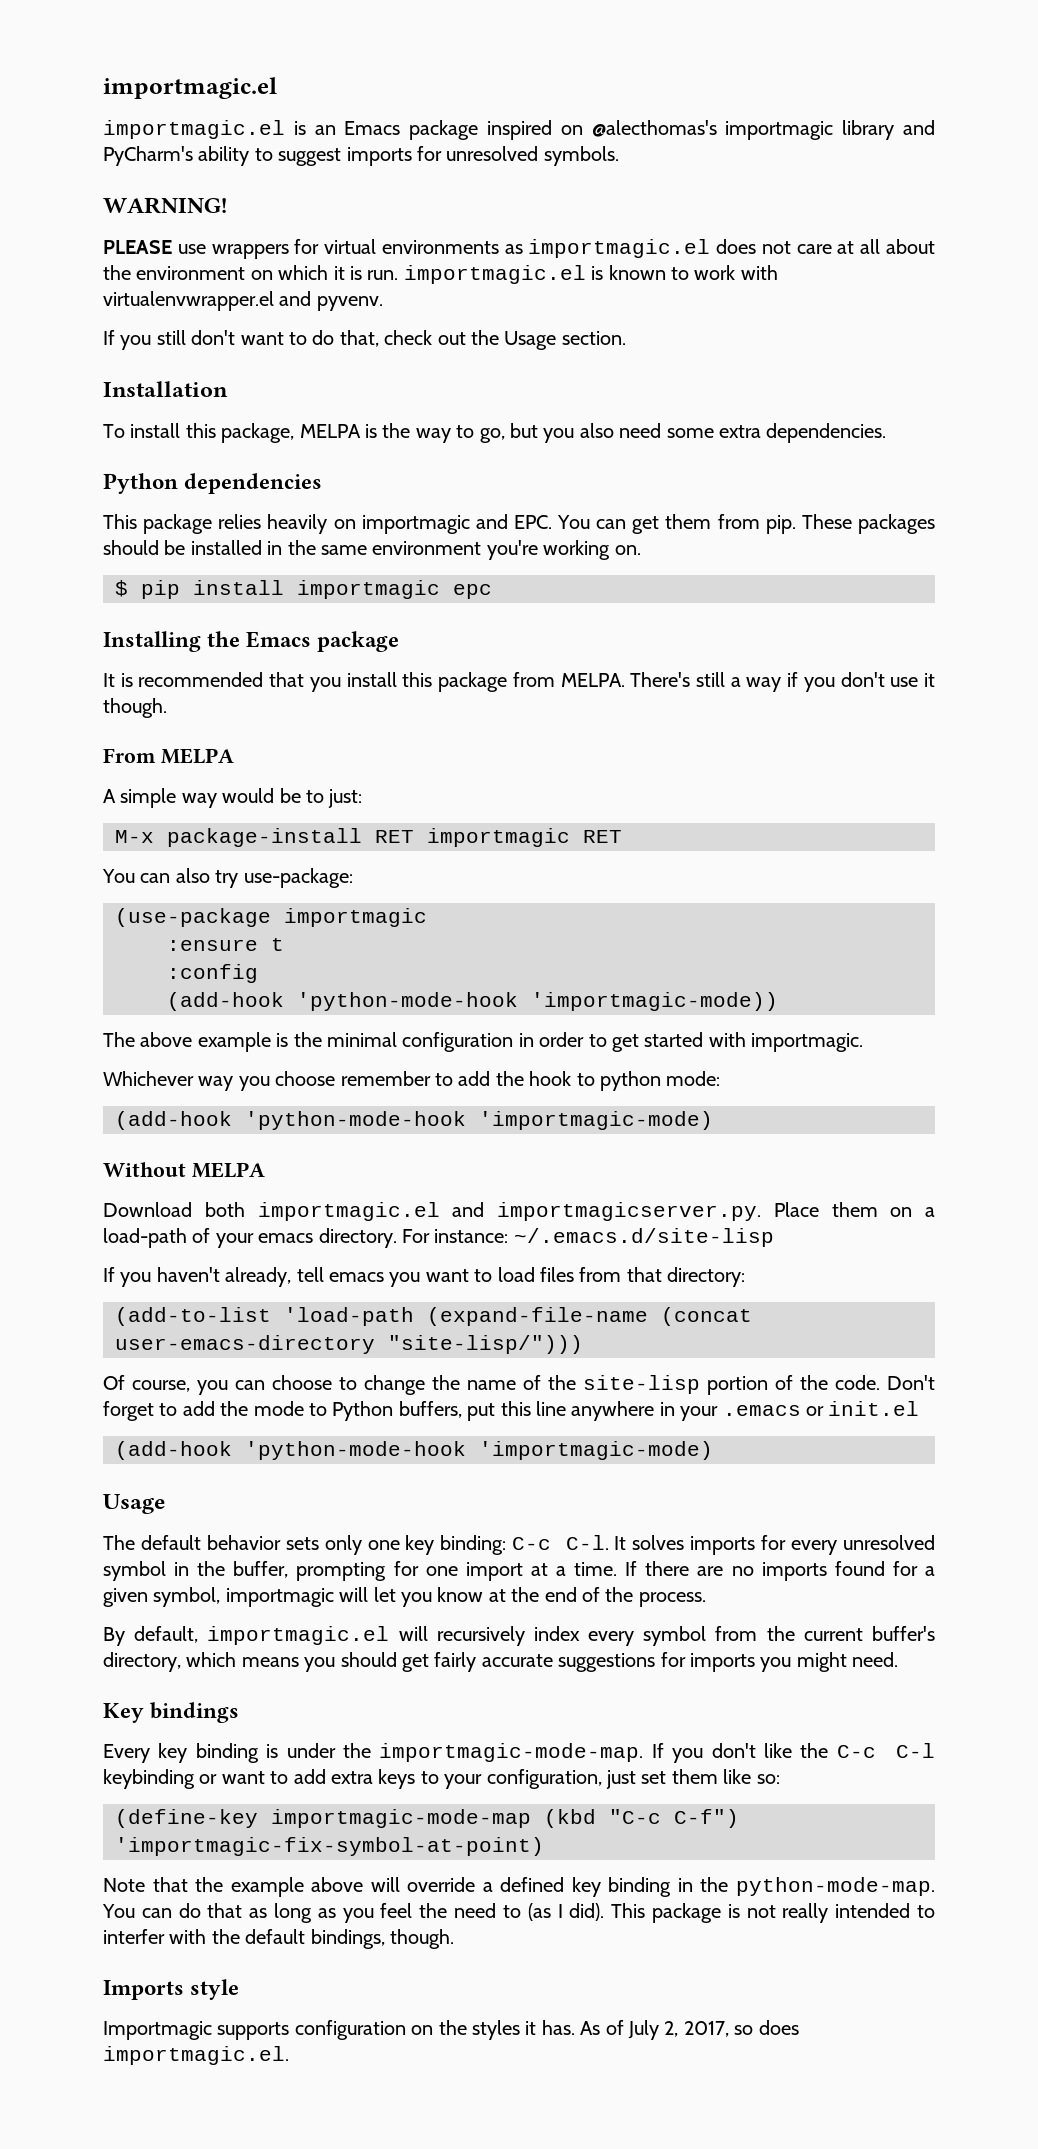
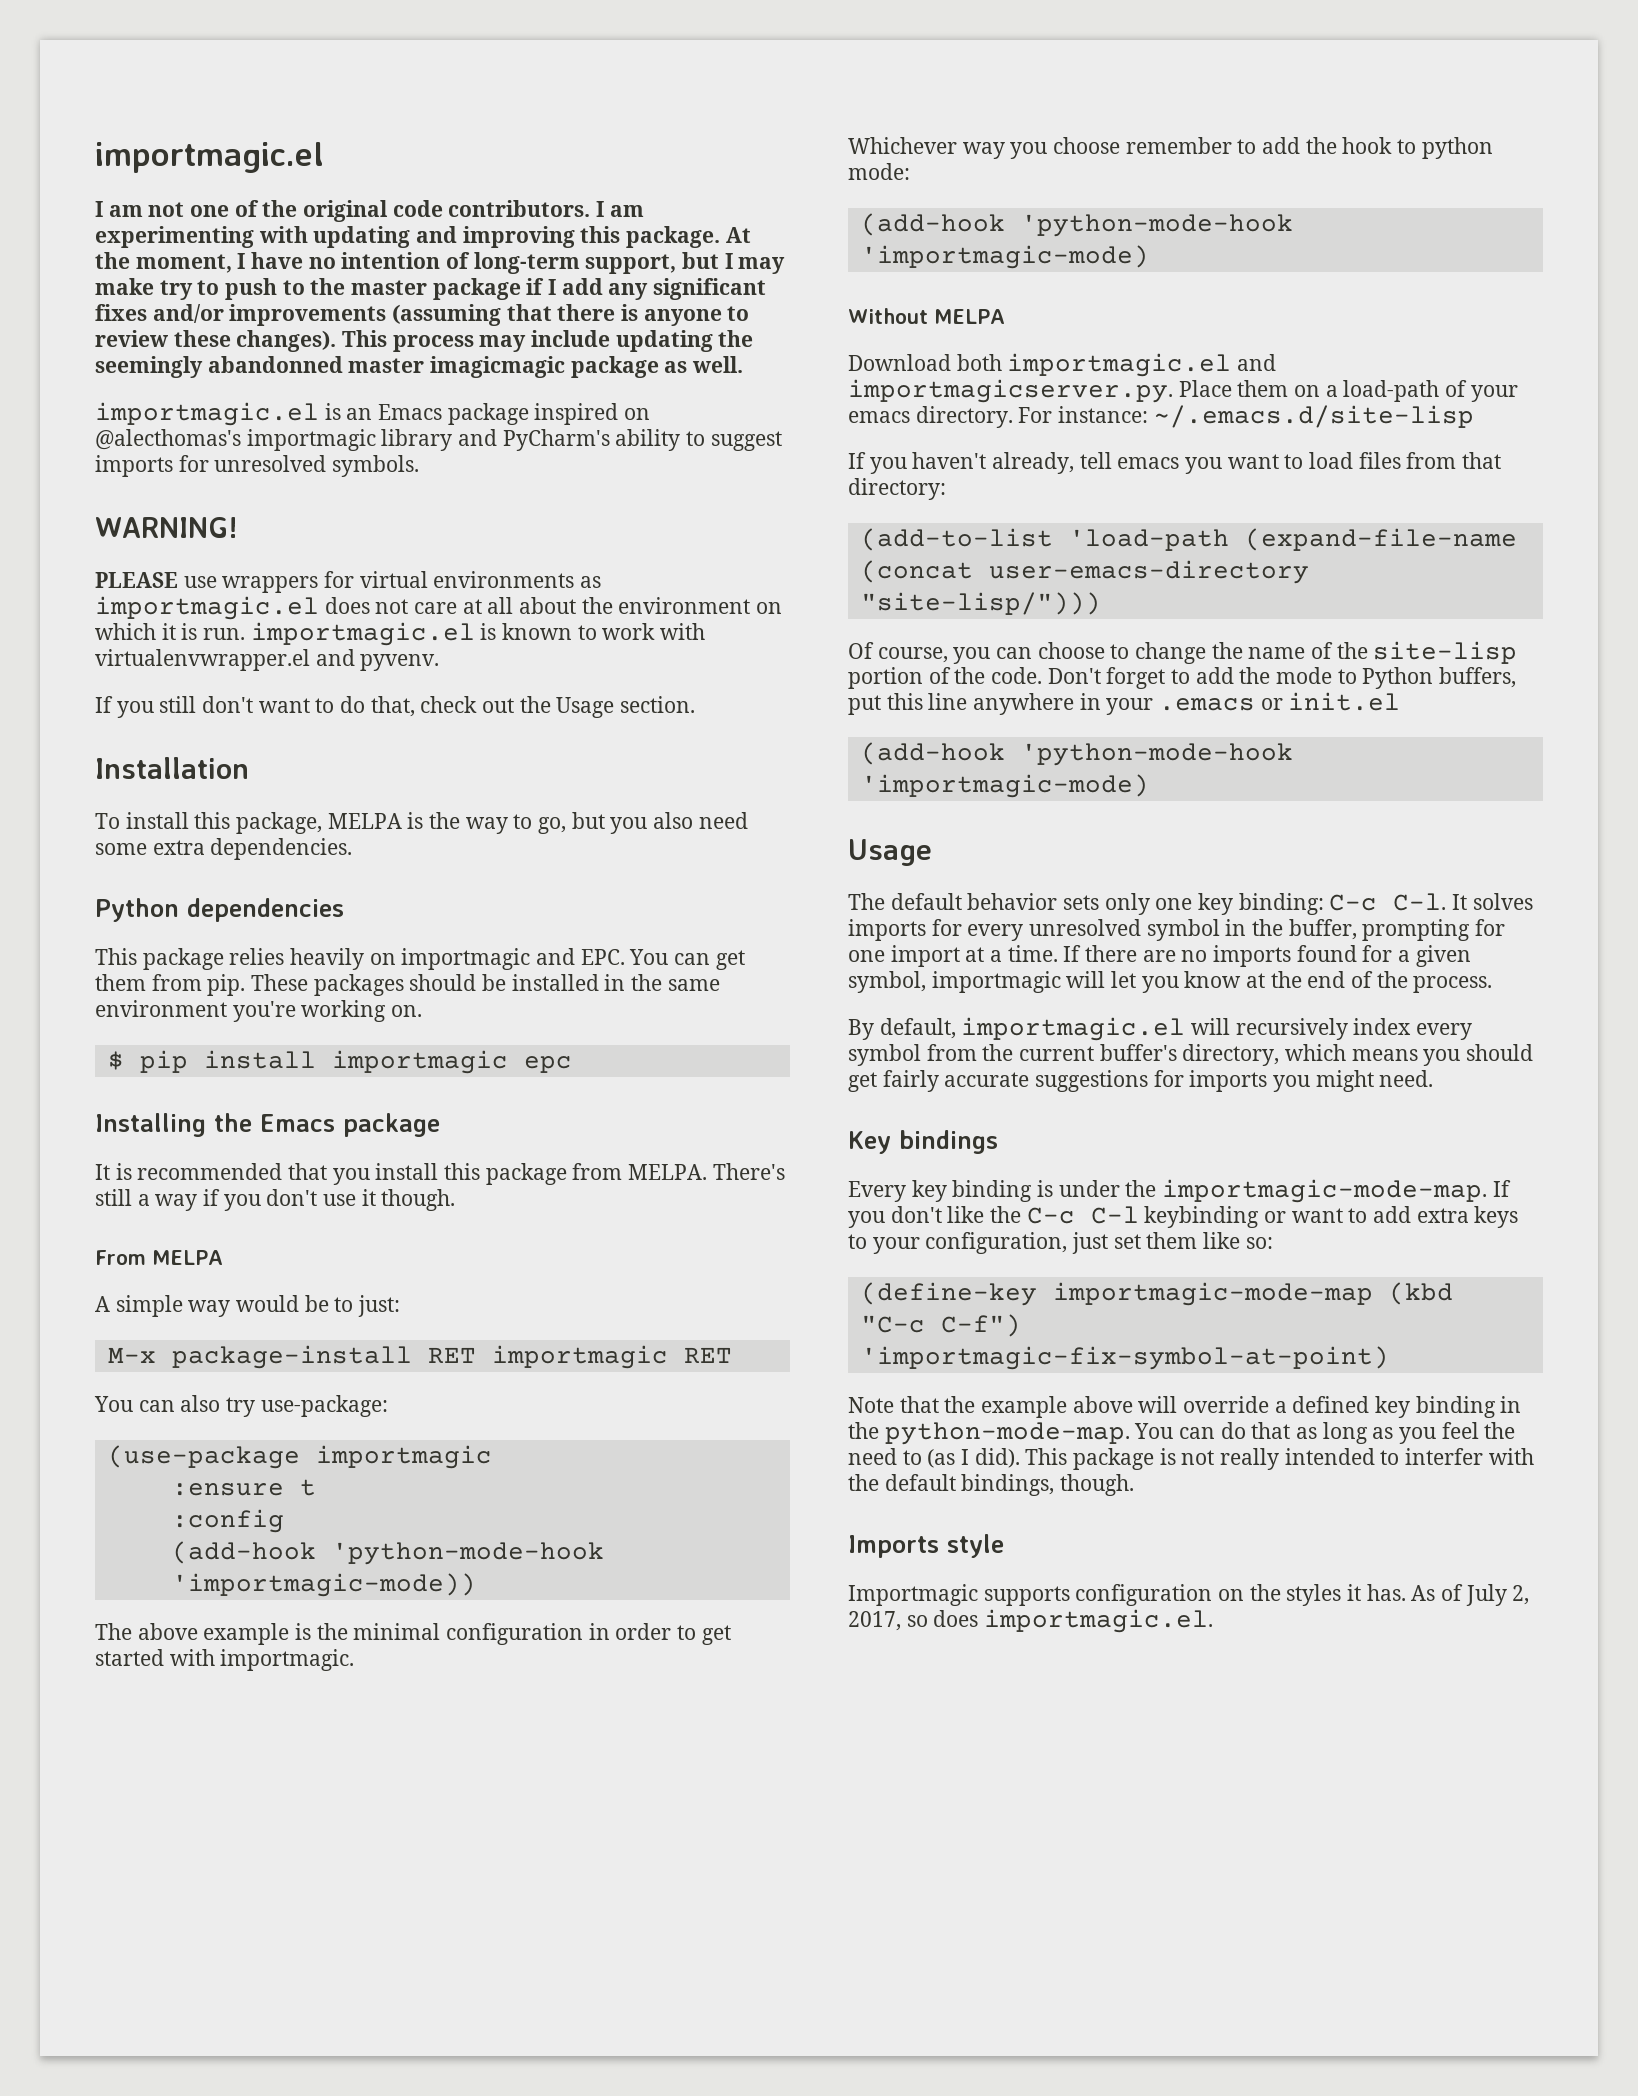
[103,77,277,99] importmagic.el -> [95,142,324,173] [95,200,644,222] [95,226,751,248] [95,252,786,274] [95,278,767,300] [95,304,750,326] [95,330,754,352] [95,356,744,378] importmagic.el // I am not one of the original code contributors. I am experimenting with updating and improving this package. At the moment, I have no intention of long-term support, but I may make try to push to the master package if I add any significant fixes and/or improvements (assuming that there is anyone to review these changes). This process may include updating the seemingly abandonned master imagicmagic package as well.

